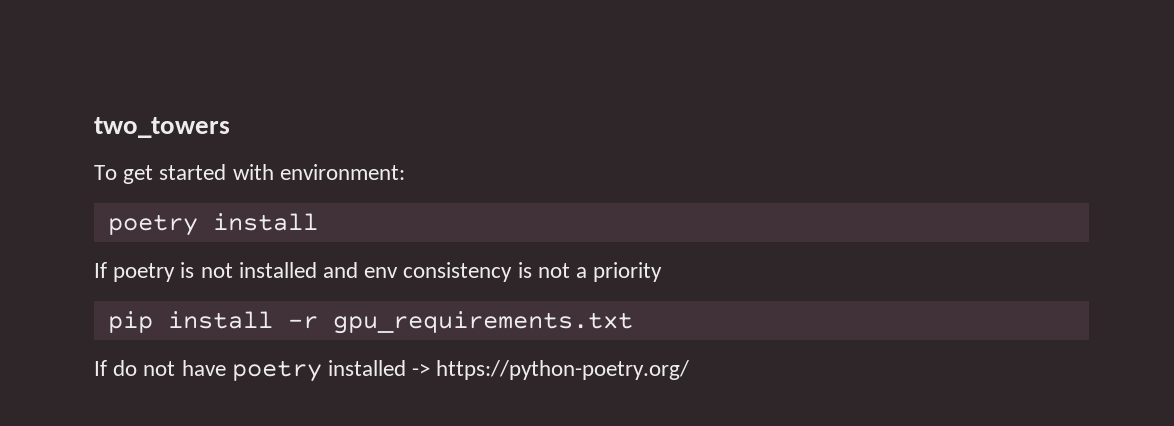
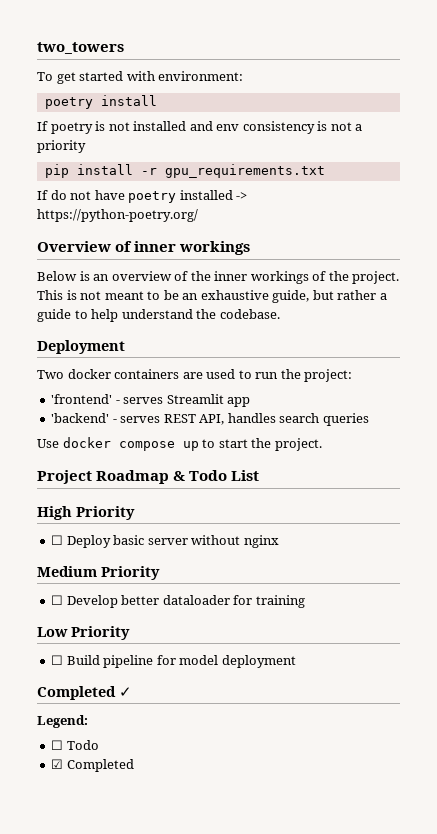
(690, 370) none -> [37,241,251,255] [37,271,400,284] [37,290,387,303] [37,309,280,322] [37,340,125,354] [37,369,353,382] [51,394,251,407] [51,413,369,426] [37,437,322,451] [37,470,260,484] [37,506,135,520] [51,535,279,548] [37,566,160,580] [51,595,305,608] [37,626,130,640] [51,655,296,668] [37,686,132,700] [37,715,88,728] [51,740,99,750] [51,759,134,772] // Overview of inner workings // Below is an overview of the inner workings of the project. This is not meant to be an exhaustive guide, but rather a guide to help understand the codebase. // Deployment // Two docker containers are used to run the project: // 'frontend' - serves Streamlit app // 'backend' - serves REST API, handles search queries // Use docker compose up to start the project. // Project Roadmap & Todo List // High Priority // ☐ Deploy basic server without nginx // Medium Priority // ☐ Develop better dataloader for training // Low Priority // ☐ Build pipeline for model deployment // Completed ✓ // Legend: // ☐ Todo // ☑ Completed

